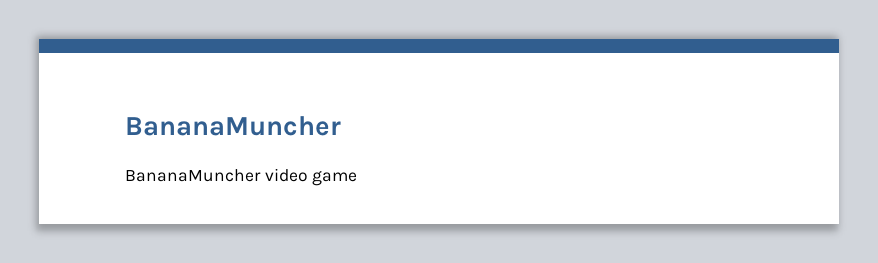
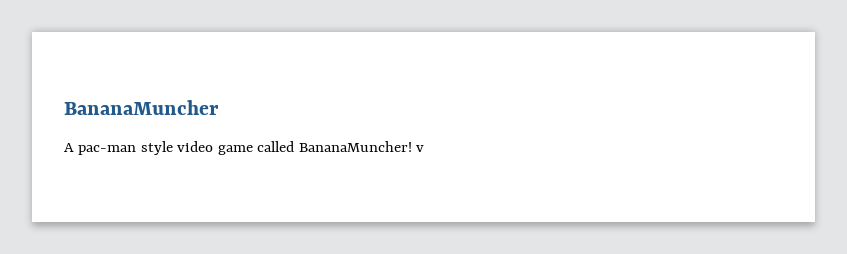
[125,168,358,186] BananaMuncher video game -> [64,141,425,155] A pac-man style video game called BananaMuncher! v

